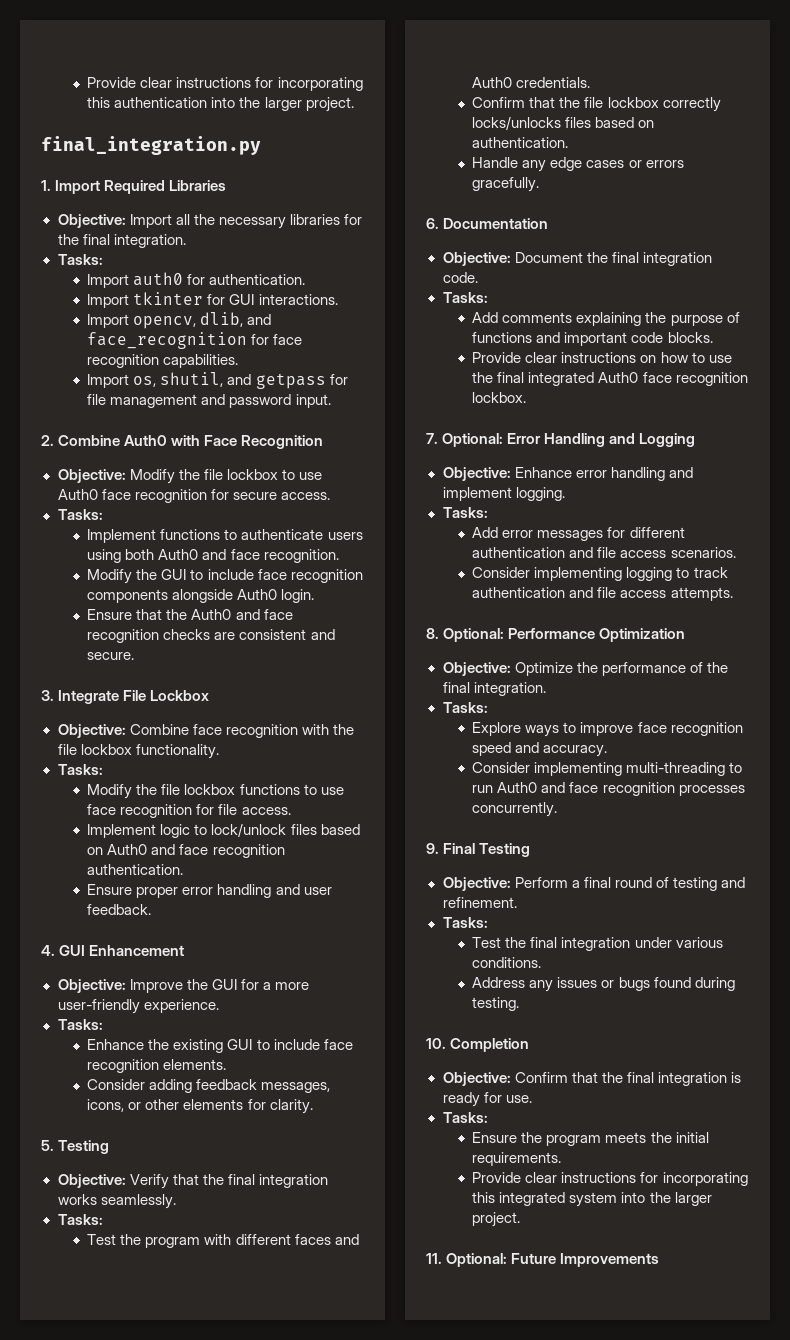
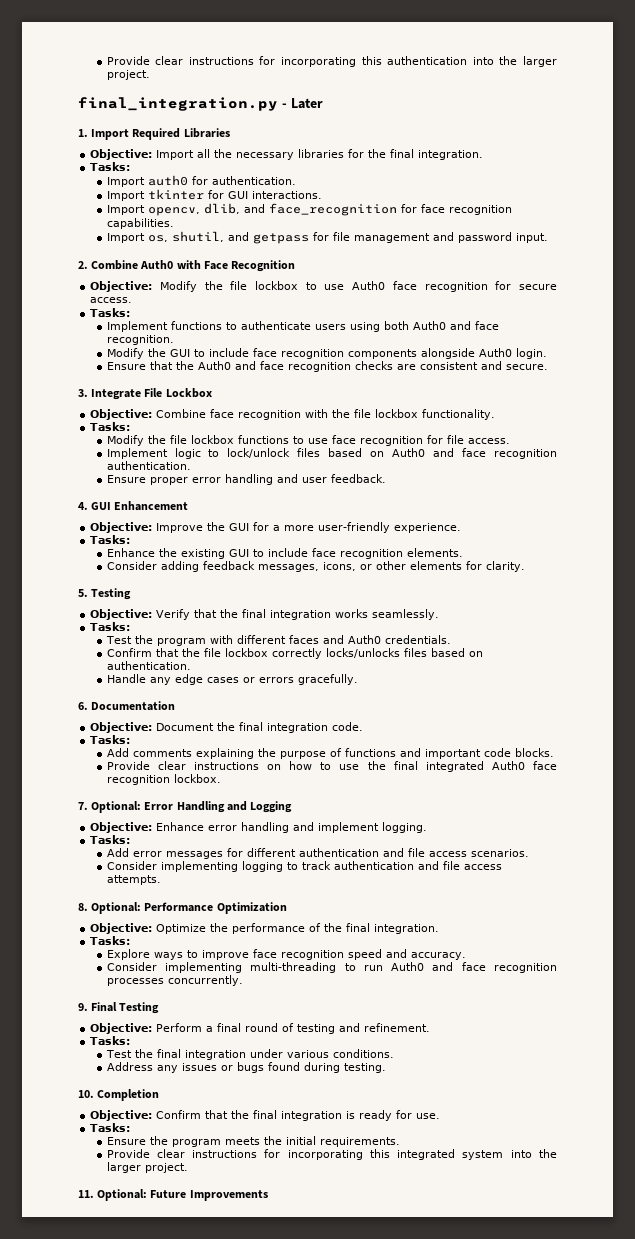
(261, 145) none -> [281,98,323,109] - Later

